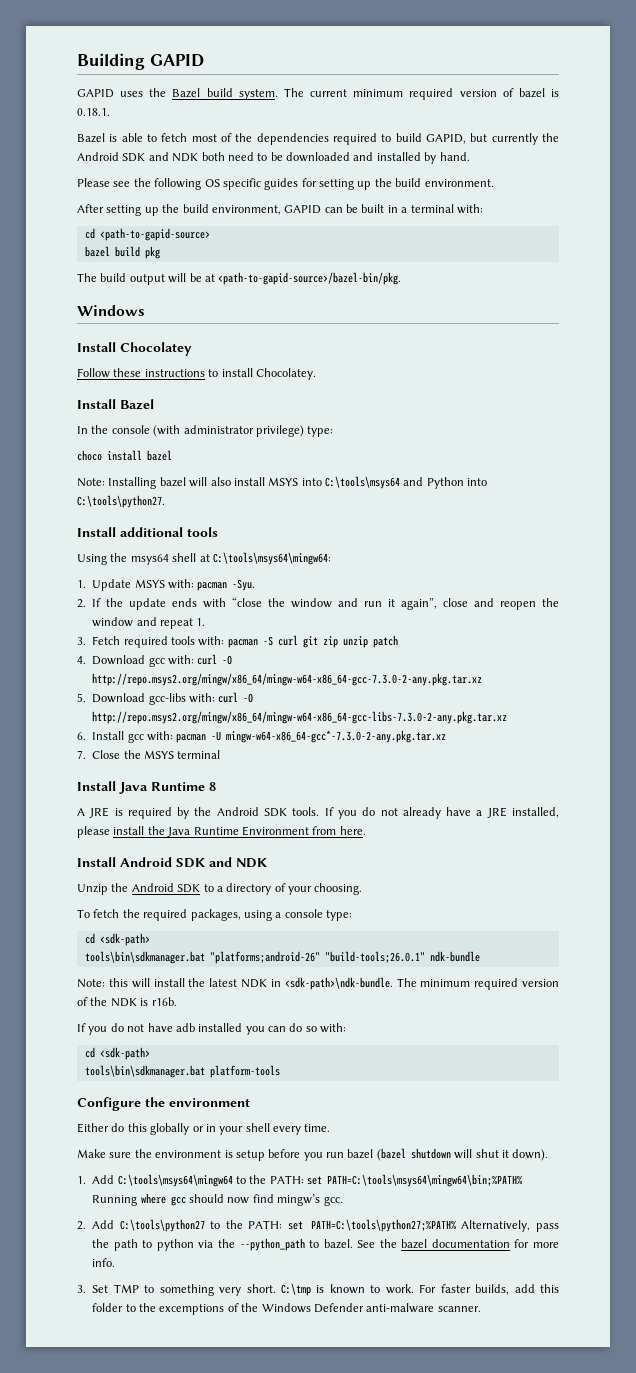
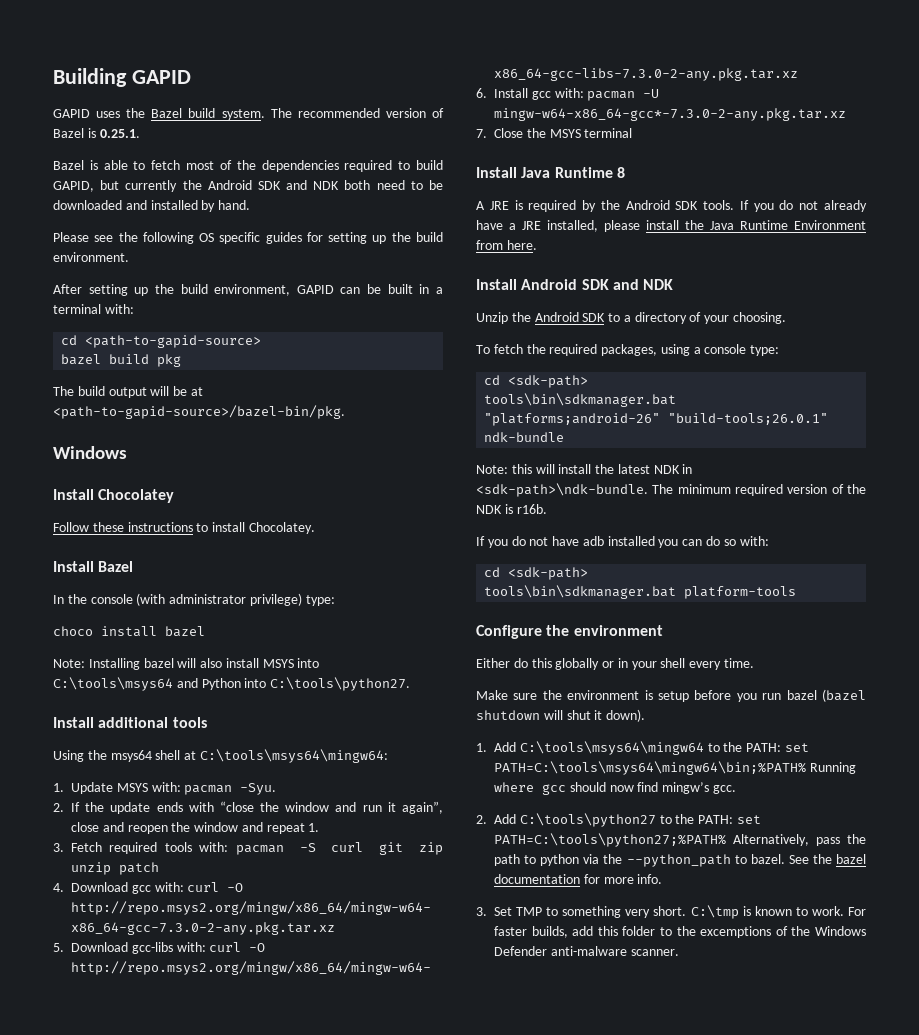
[310,88,559,100] [77,108,110,116] current minimum required version of bazel is 0.18.1. -> [297,108,444,118] [53,128,140,138] recommended version of Bazel is 0.25.1.

